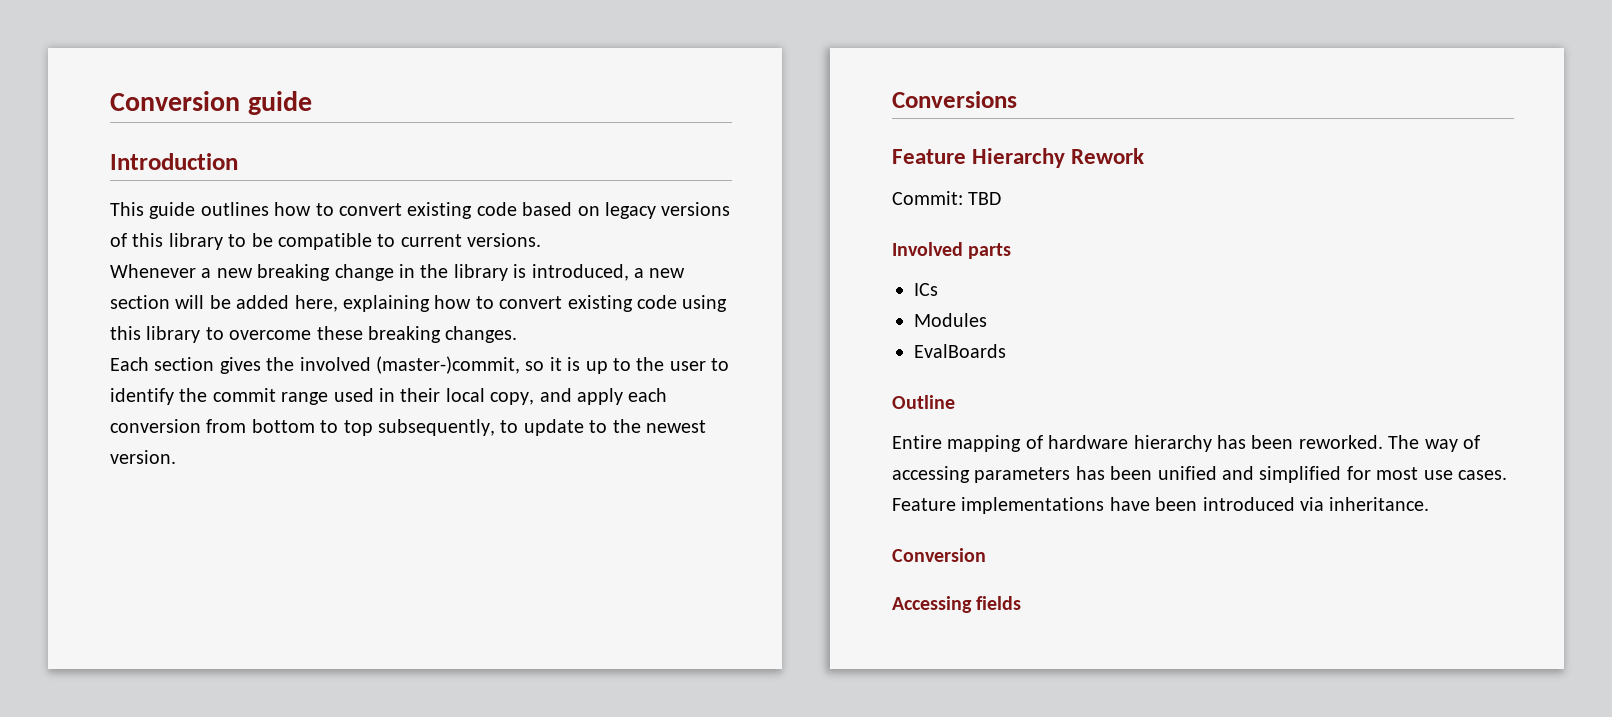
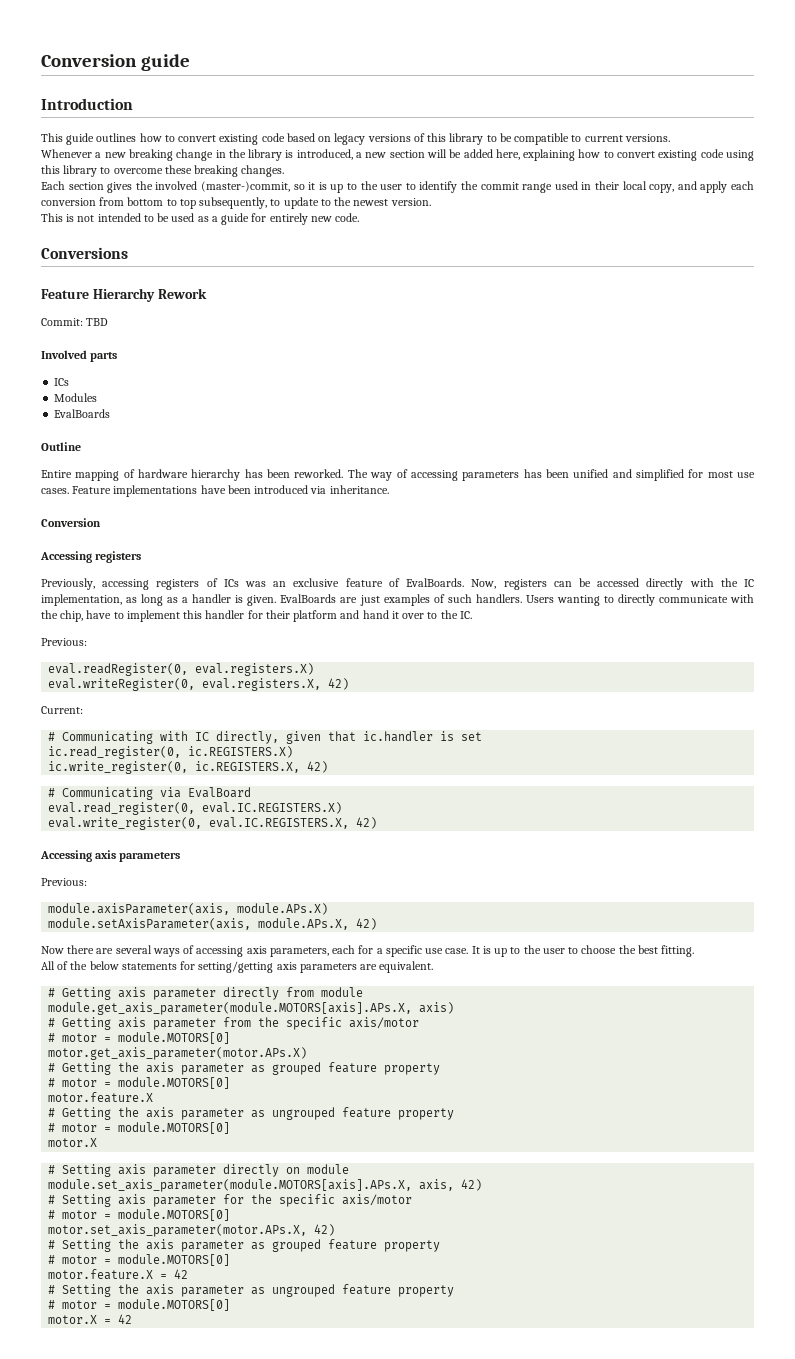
(176, 457) none -> [41,213,360,225] // This is not intended to be used as a guide for entirely new code.
[976,596,1022,610] fields -> [95,551,142,563] [41,578,755,590] [41,594,754,606] [41,610,472,622] [41,638,87,646] [48,663,315,676] [48,678,350,691] [41,706,83,714] [48,731,483,744] [48,746,294,759] [48,761,329,774] [48,787,252,800] [48,802,343,815] [48,817,378,830] [40,850,181,862] [41,878,87,886] [48,903,329,915] [48,918,378,930] [41,945,695,957] [41,961,434,973] [48,987,364,1000] [48,1002,455,1015] [48,1017,420,1030] [48,1032,231,1044] [48,1047,308,1060] [48,1062,441,1075] [48,1077,231,1089] [48,1092,154,1103] [48,1107,455,1120] [48,1122,231,1134] [48,1138,98,1147] [48,1164,350,1177] [48,1179,483,1192] [48,1194,413,1207] [48,1209,231,1221] [48,1224,336,1237] [48,1239,441,1252] [48,1254,231,1266] [48,1269,189,1280] [48,1284,455,1297] [48,1299,231,1311] [48,1314,133,1324] registers // Previously, accessing registers of ICs was an exclusive feature of EvalBoards. Now, registers can be accessed directly with the IC implementation, as long as a handler is given. EvalBoards are just examples of such handlers. Users wanting to directly communicate with the chip, have to implement this handler for their platform and hand it over to the IC. // Previous: // eval.readRegister(0, eval.registers.X) // eval.writeRegister(0, eval.registers.X, 42) // Current: // # Communicating with IC directly, given that ic.handler is set // ic.read_register(0, ic.REGISTERS.X) // ic.write_register(0, ic.REGISTERS.X, 42) // # Communicating via EvalBoard // eval.read_register(0, eval.IC.REGISTERS.X) // eval.write_register(0, eval.IC.REGISTERS.X, 42) // Accessing axis parameters // Previous: // module.axisParameter(axis, module.APs.X) // module.setAxisParameter(axis, module.APs.X, 42) // Now there are several ways of accessing axis parameters, each for a specific use case. It is up to the user to choose the best fitting. // All of the below statements for setting/getting axis parameters are equivalent. // # Getting axis parameter directly from module // module.get_axis_parameter(module.MOTORS[axis].APs.X, axis) // # Getting axis parameter from the specific axis/motor // # motor = module.MOTORS[0] // motor.get_axis_parameter(motor.APs.X) // # Getting the axis parameter as grouped feature property // # motor = module.MOTORS[0] // motor.feature.X // # Getting the axis parameter as ungrouped feature property // # motor = module.MOTORS[0] // motor.X // # Setting axis parameter directly on module // module.set_axis_parameter(module.MOTORS[axis].APs.X, axis, 42) // # Setting axis parameter for the specific axis/motor // # motor = module.MOTORS[0] // motor.set_axis_parameter(motor.APs.X, 42) // # Setting the axis parameter as grouped feature property // # motor = module.MOTORS[0] // motor.feature.X = 42 // # Setting the axis parameter as ungrouped feature property // # motor = module.MOTORS[0] // motor.X = 42

